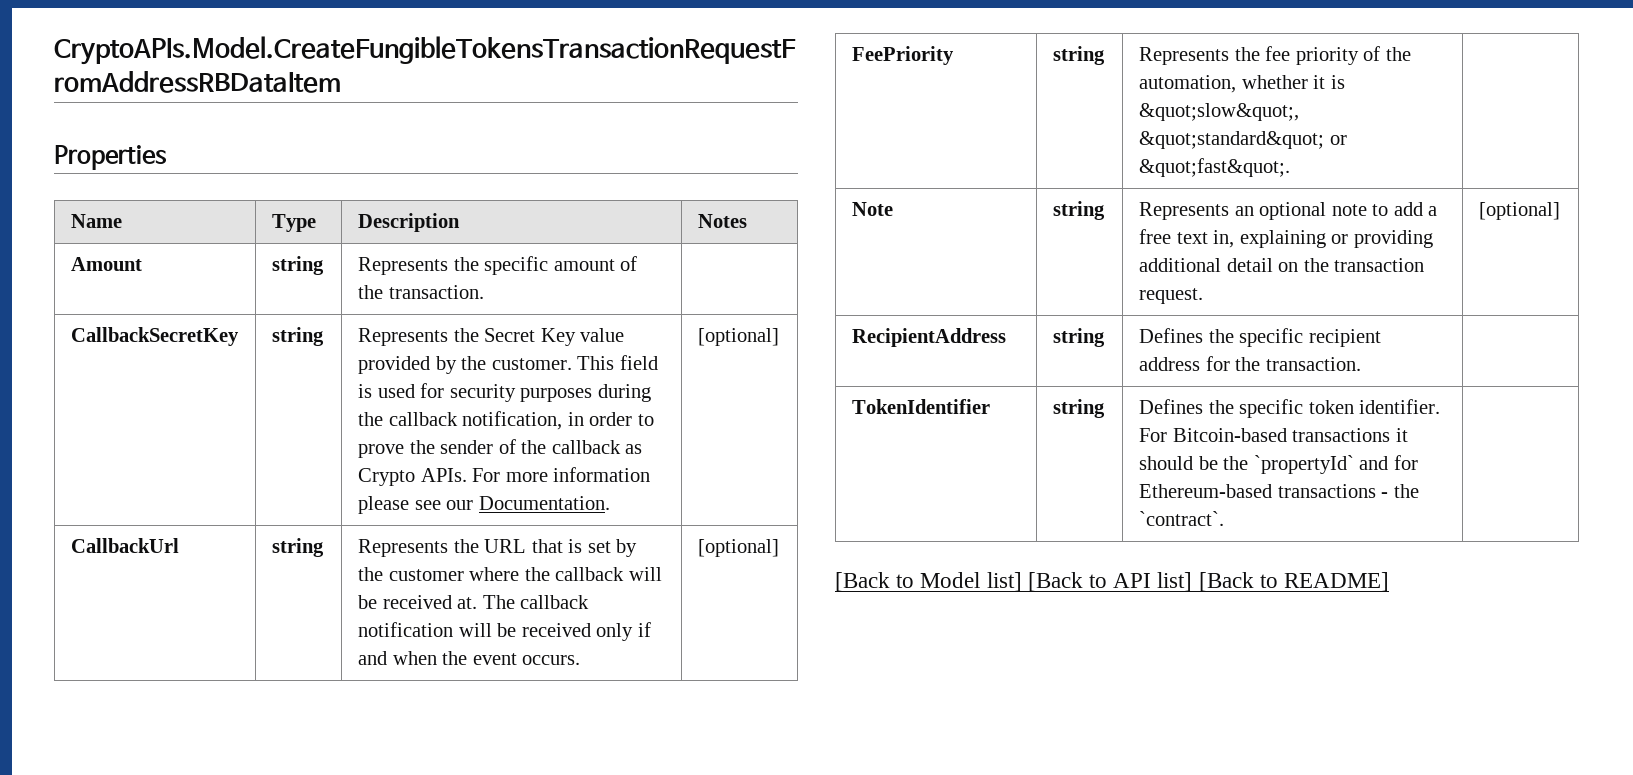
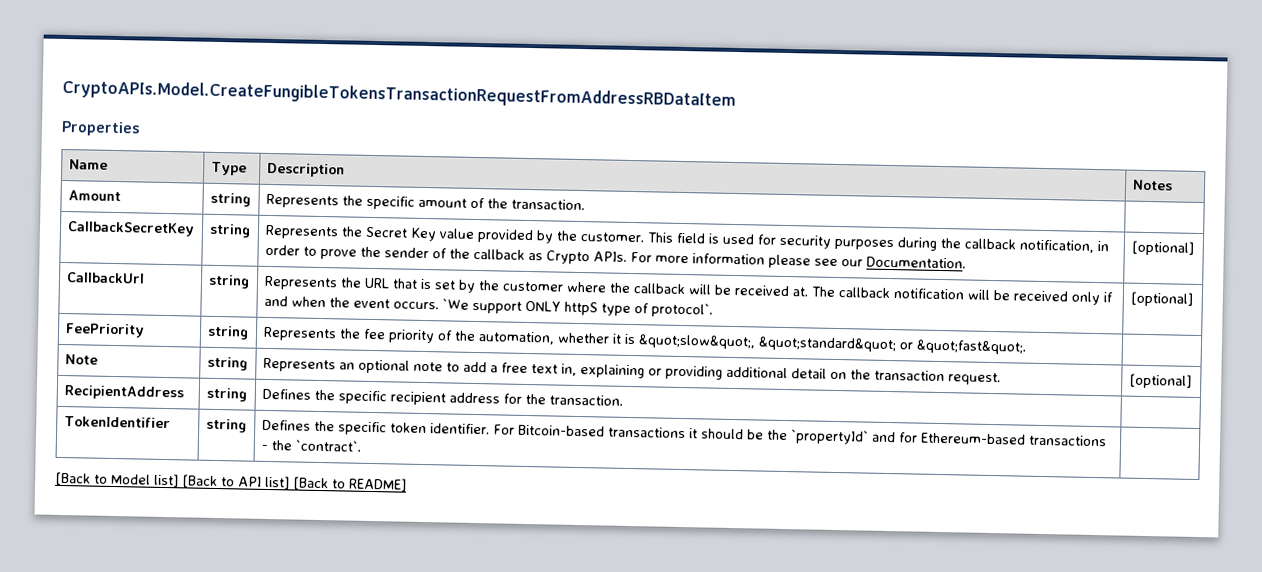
(581, 660) none -> [441,298,713,318] `We support ONLY httpS type of protocol`.

